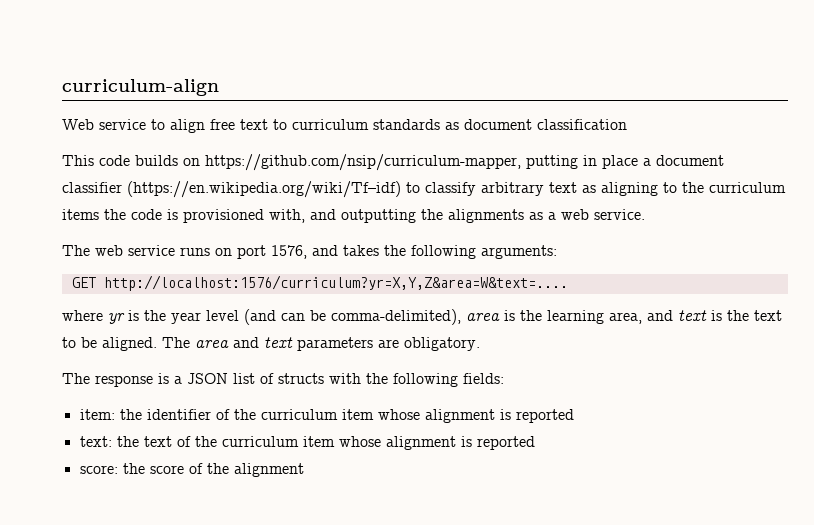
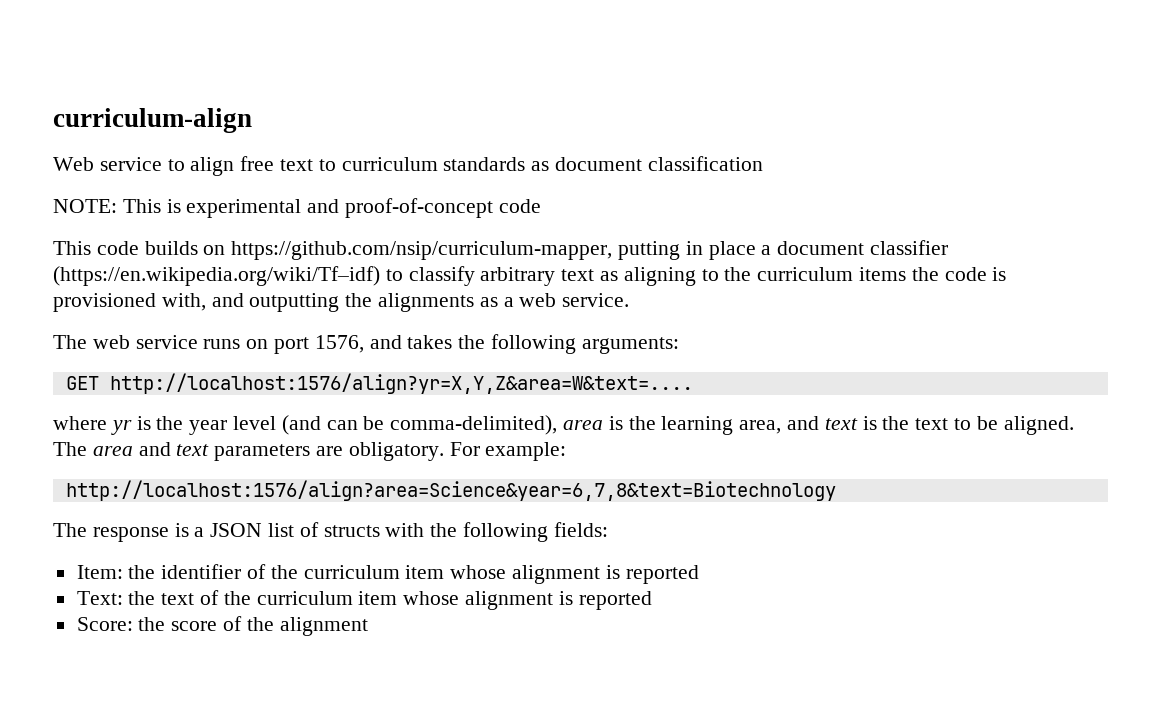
(627, 124) none -> [53,198,541,218] // NOTE: This is experimental and proof-of-concept code
[103,275,568,291] http://localhost:1576/curriculum?yr=X,Y,Z&area=W&text=.... -> [109,373,693,394] http://localhost:1576/align?yr=X,Y,Z&area=W&text=....
(480, 344) none -> [449,442,567,461] [65,480,836,501] For example: // http://localhost:1576/align?area=Science&year=6,7,8&text=Biotechnology
[79,409,115,420] item: -> [76,565,123,579] Item:
[79,436,112,447] text: -> [76,591,123,605] Text:
[79,465,118,474] score: -> [76,617,133,631] Score:

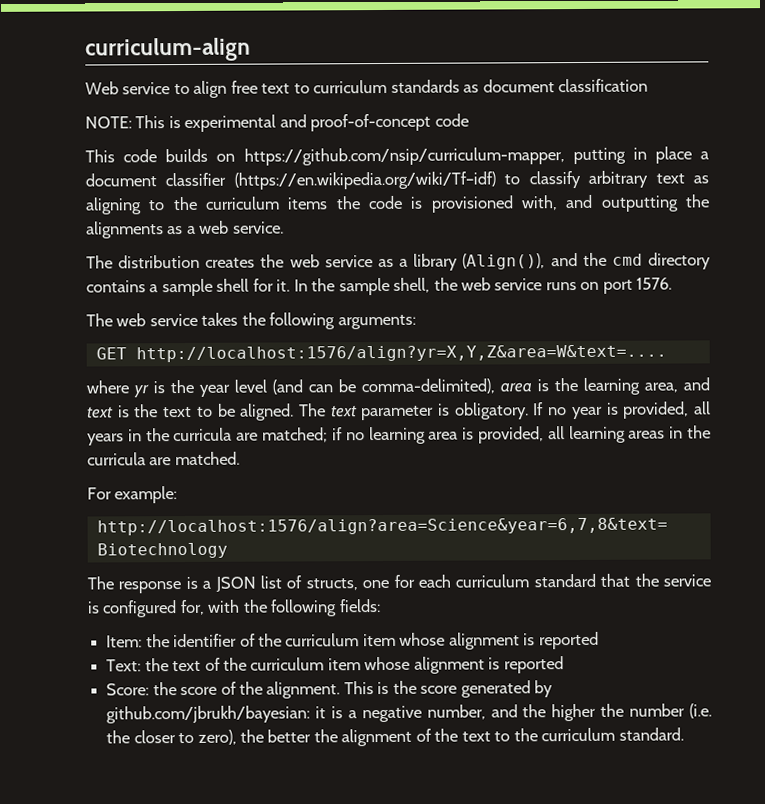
(87, 342) none -> [118,252,711,271] [86,277,458,297] distribution creates the web service as a library (Align()), and the cmd directory contains a sample shell for it. In the sample shell, the
[314,335,402,353] 1576, and -> [636,277,673,290] [86,313,198,327] 1576. // The web service
[92,442,444,461] area and text parameters are obligatory. -> [330,401,711,421] [87,425,711,446] [87,451,240,466] text parameter is obligatory. If no year is provided, all years in the curricula are matched; if no learning area is provided, all learning areas in the curricula are matched. //
[323,525,380,537] structs -> [305,573,711,591] [88,599,205,618] structs, one for each curriculum standard that the service is configured for,
[279,617,368,636] alignment -> [266,680,554,699] [106,703,712,724] [106,727,684,747] alignment. This is the score generated by github.com/jbrukh/bayesian: it is a negative number, and the higher the number (i.e. the closer to zero), the better the alignment of the text to the curriculum standard.

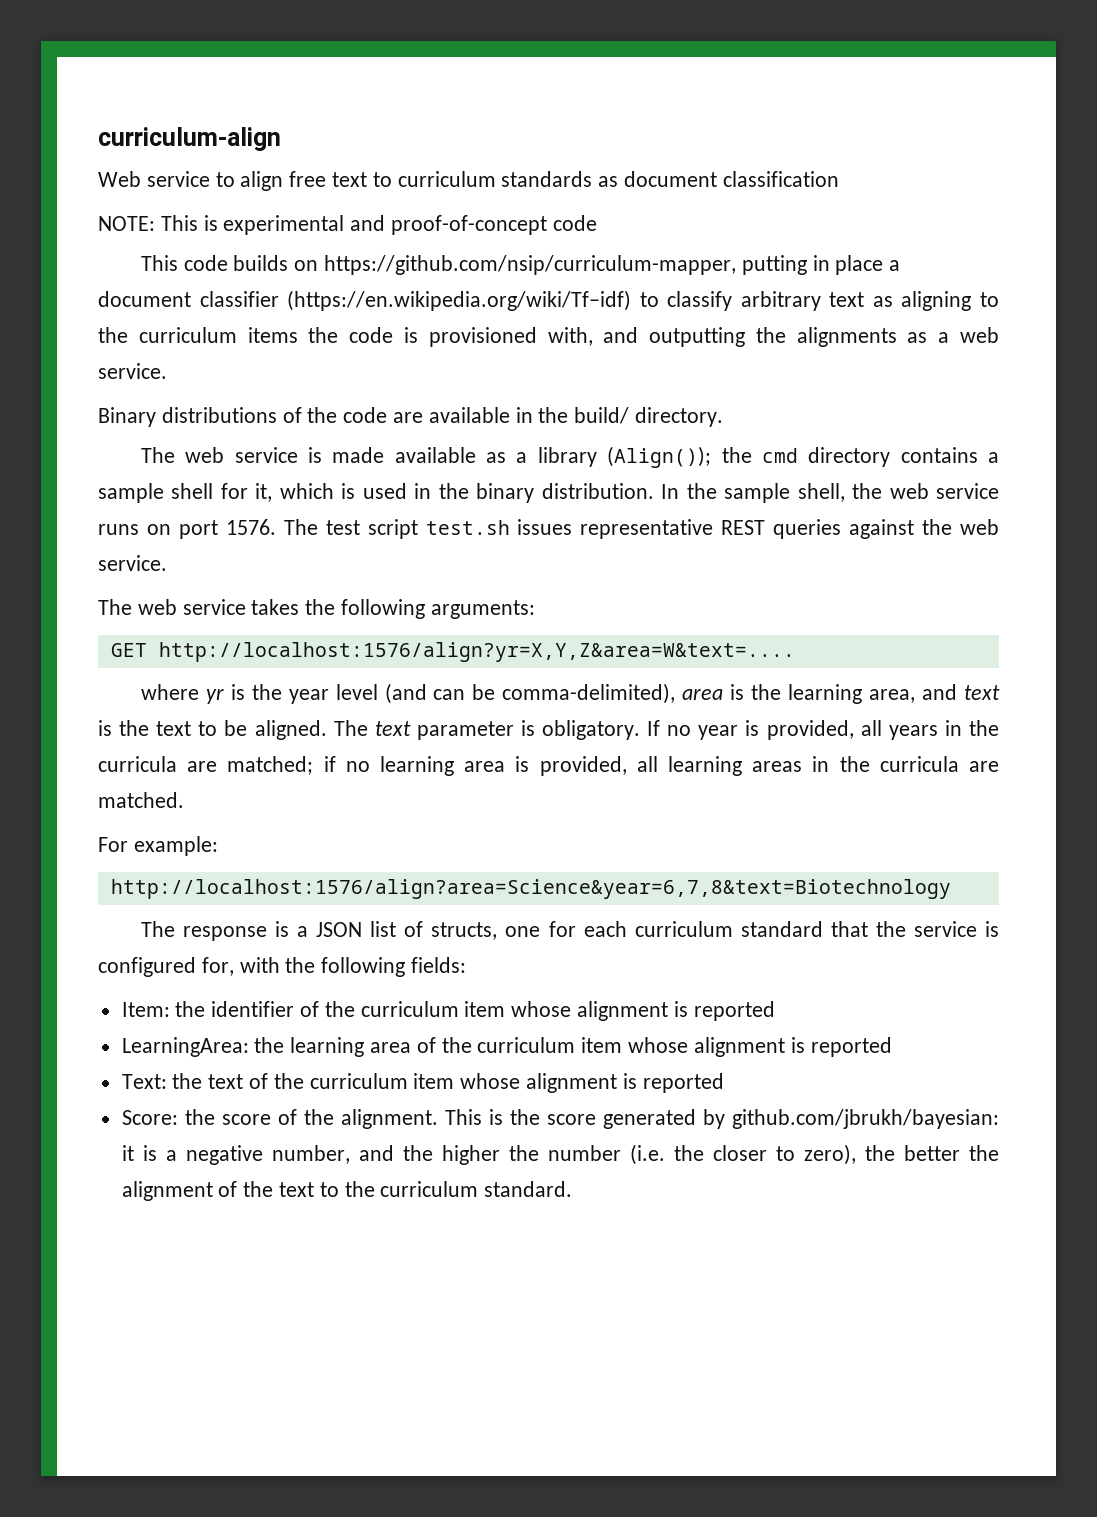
[86,254,373,269] The distribution creates the web service -> [98,407,724,427] [140,447,476,463] Binary distributions of the code are available in the build/ directory. // The web service is made available
[462,253,578,270] (Align()), and -> [607,446,712,468] (Align());
[276,279,291,292] it. -> [255,483,654,503] it, which is used in the binary distribution.
(673, 283) none -> [283,519,1000,539] [98,555,167,571] The test script test.sh issues representative REST queries against the web service.
(599, 640) none -> [121,1037,892,1057] // LearningArea: the learning area of the curriculum item whose alignment is reported

